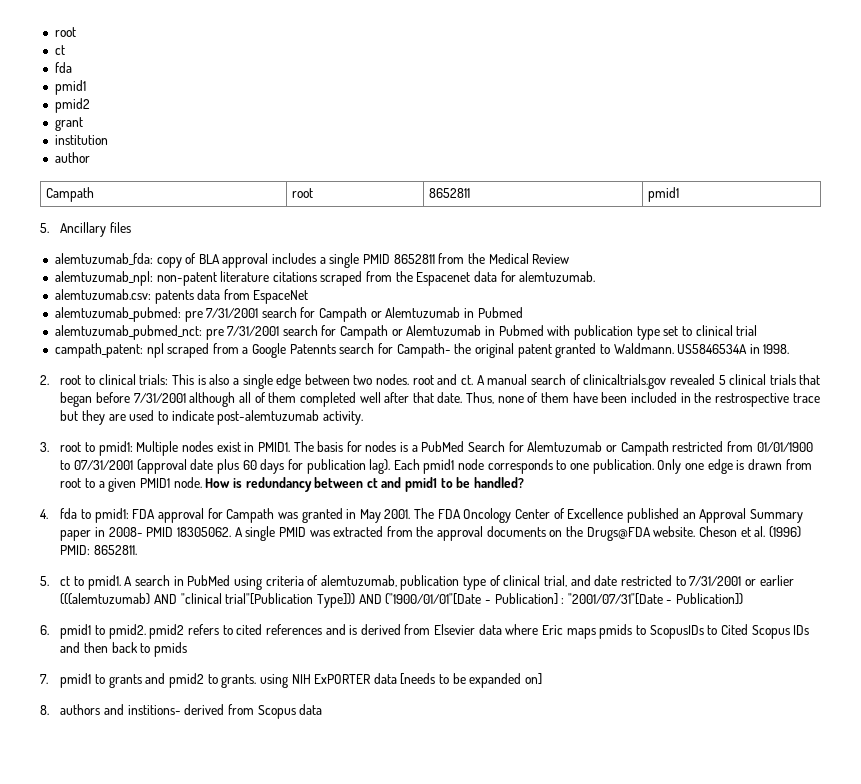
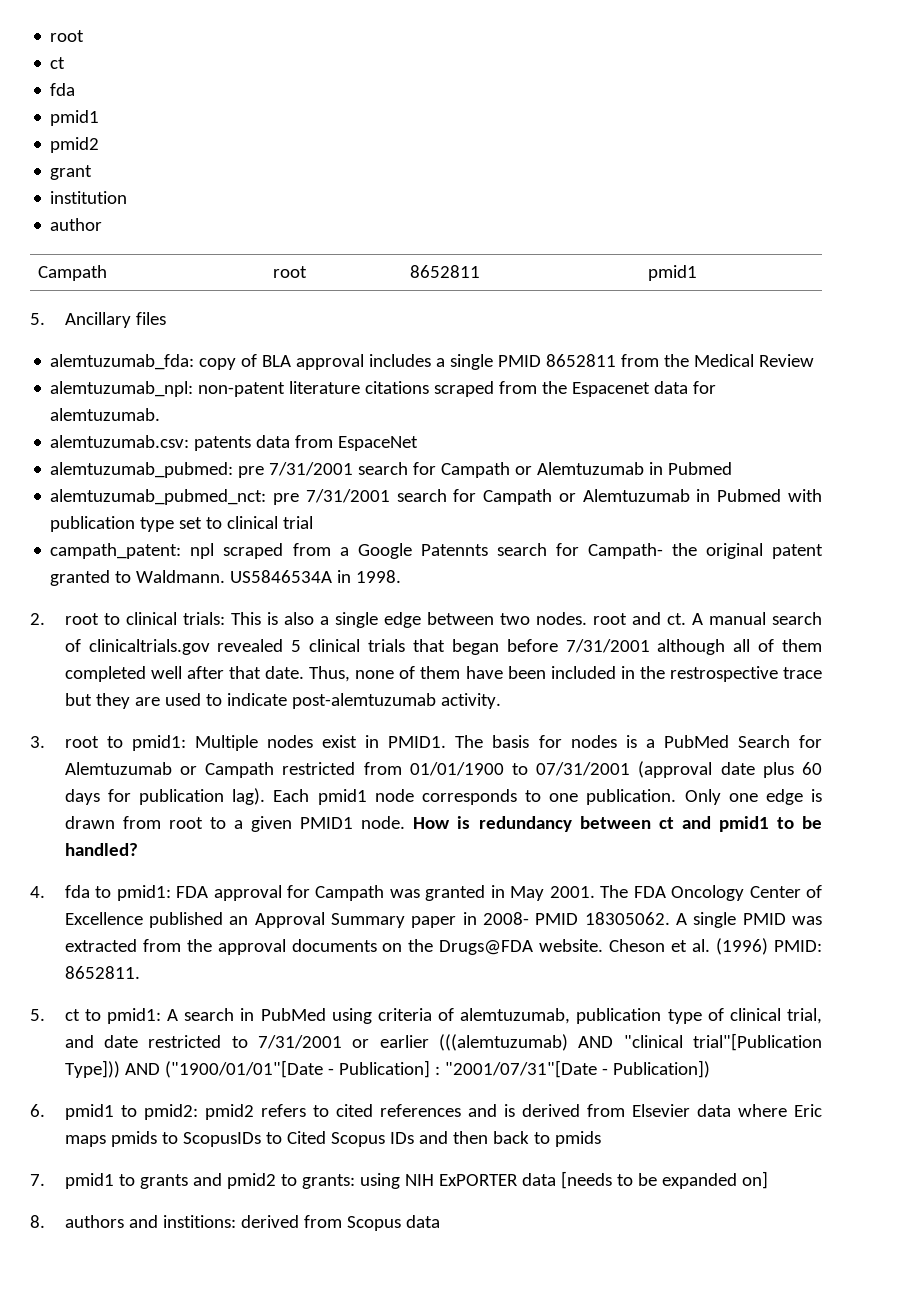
[87,575,121,590] pmid1. -> [107,1008,162,1024] pmid1:
[108,624,146,639] pmid2. -> [143,1104,198,1120] pmid2:
[221,674,257,688] grants. -> [301,1174,355,1189] grants:
[127,705,181,715] institions- -> [162,1215,236,1228] institions:

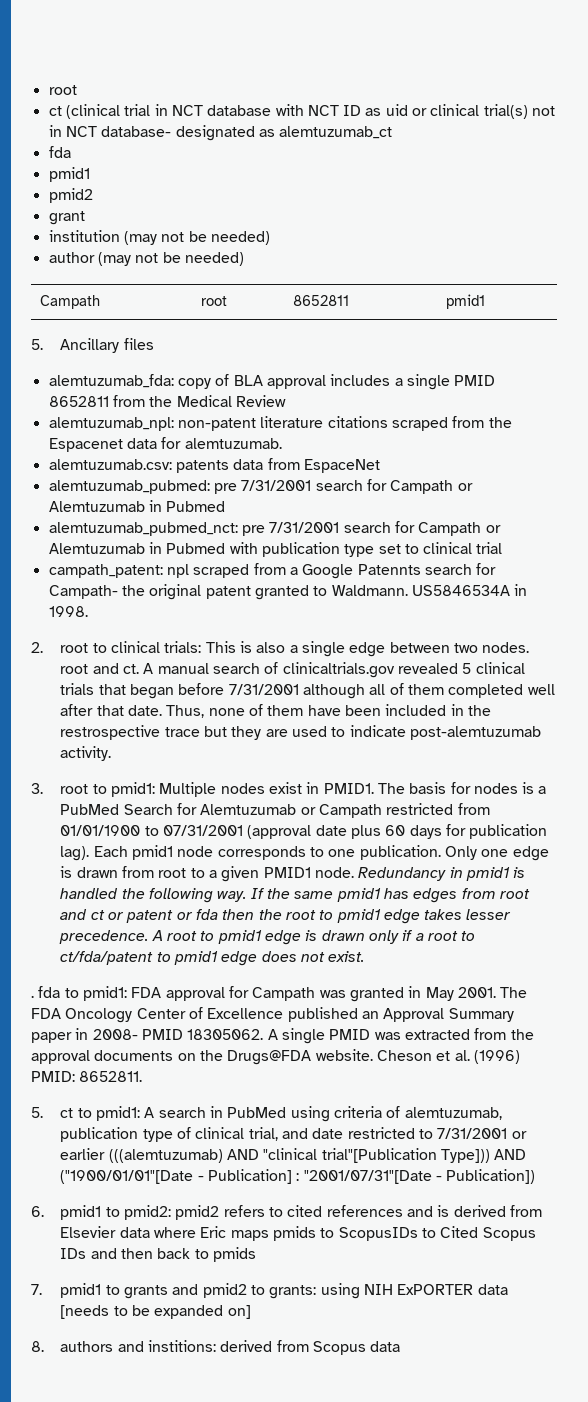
(66, 63) none -> [65,104,556,119] [48,125,393,141] (clinical trial in NCT database with NCT ID as uid or clinical trial(s) not in NCT database- designated as alemtuzumab_ct
[50,218,103,231] // author -> [123,231,270,245] [48,252,244,266] (may not be needed) // author (may not be needed)
[413,816,822,832] [64,843,138,856] [30,886,45,898] How is redundancy between ct and pmid1 to be handled? // 4. -> [358,867,526,881] [60,888,530,903] [60,909,512,924] [59,930,476,945] [60,951,365,966] [31,995,34,998] Redundancy in pmid1 is handled the following way. If the same pmid1 has edges from root and ct or patent or fda then the root to pmid1 edge takes lesser precedence. A root to pmid1 edge is drawn only if a root to ct/fda/patent to pmid1 edge does not exist. // .

